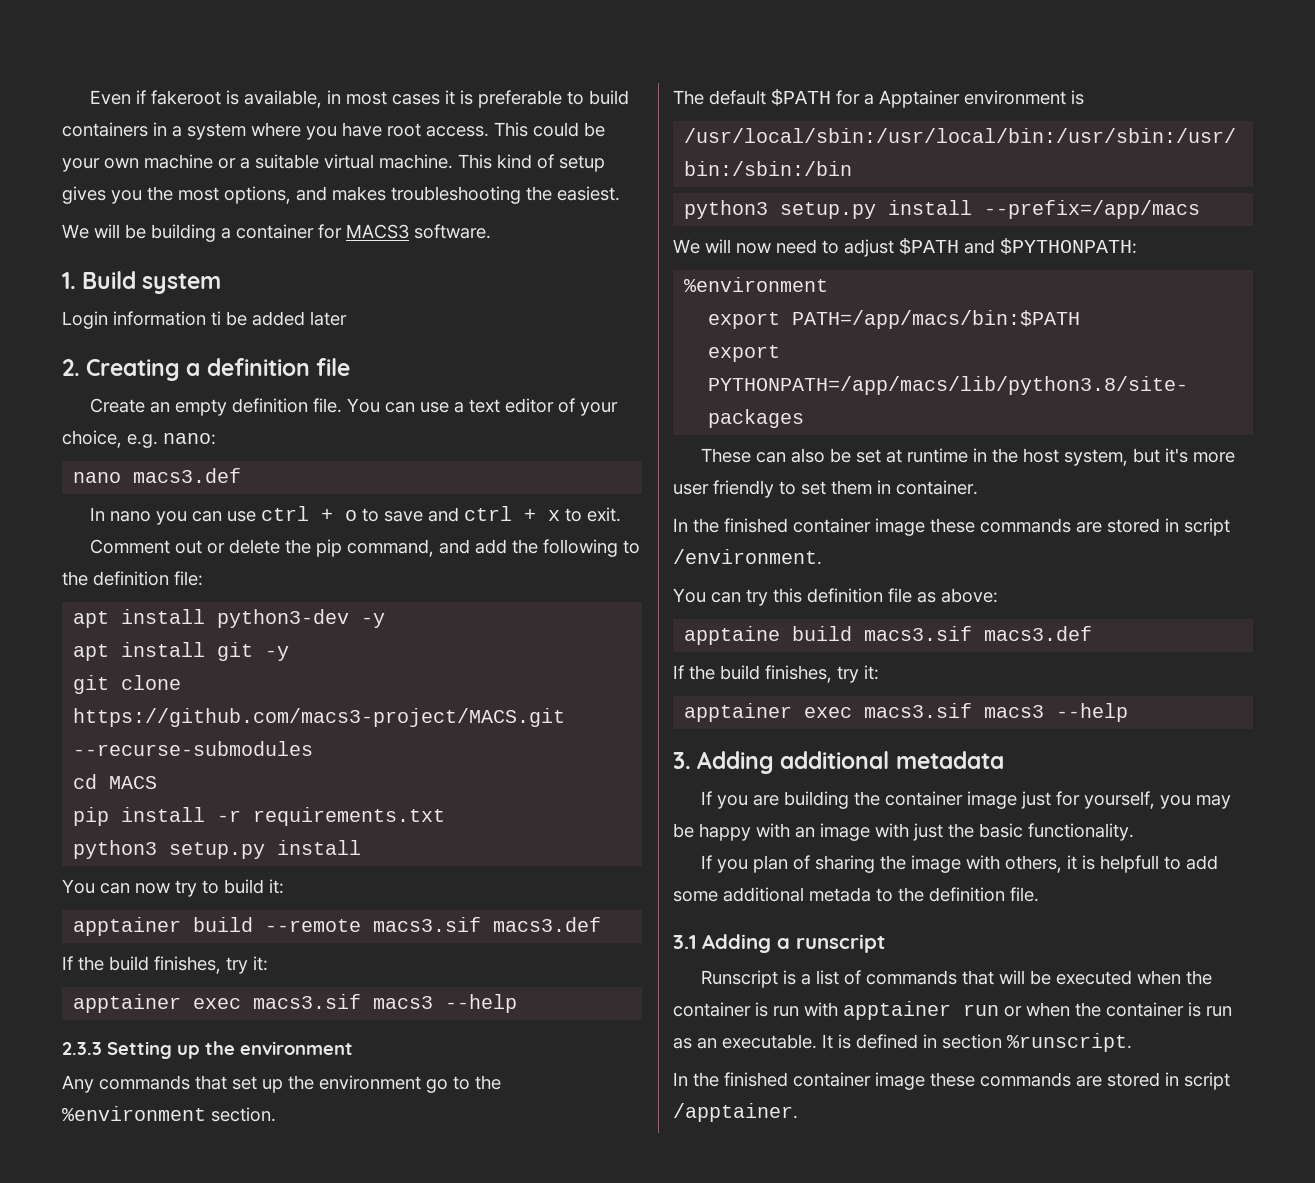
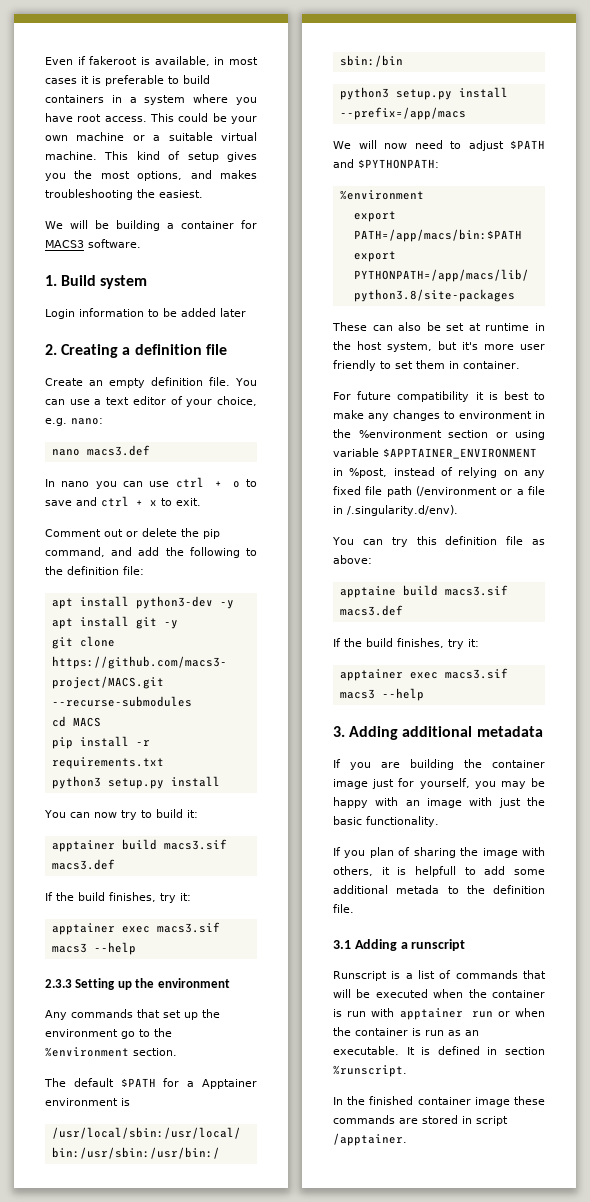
[211,311,221,326] ti -> [148,309,159,317] to
[265,919,362,932] --remote -> (157, 844) none
[673,518,1230,536] [673,549,822,565] In the finished container image these commands are stored in script /environment. -> [333,391,545,402] [333,410,545,421] [333,429,545,440] [333,448,537,459] [333,467,545,478] [333,486,545,497] [333,505,458,516] For future compatibility it is best to make any changes to environment in the %environment section or using variable $APPTAINER_ENVIRONMENT in %post, instead of relying on any fixed file path (/environment or a file in /.singularity.d/env).

